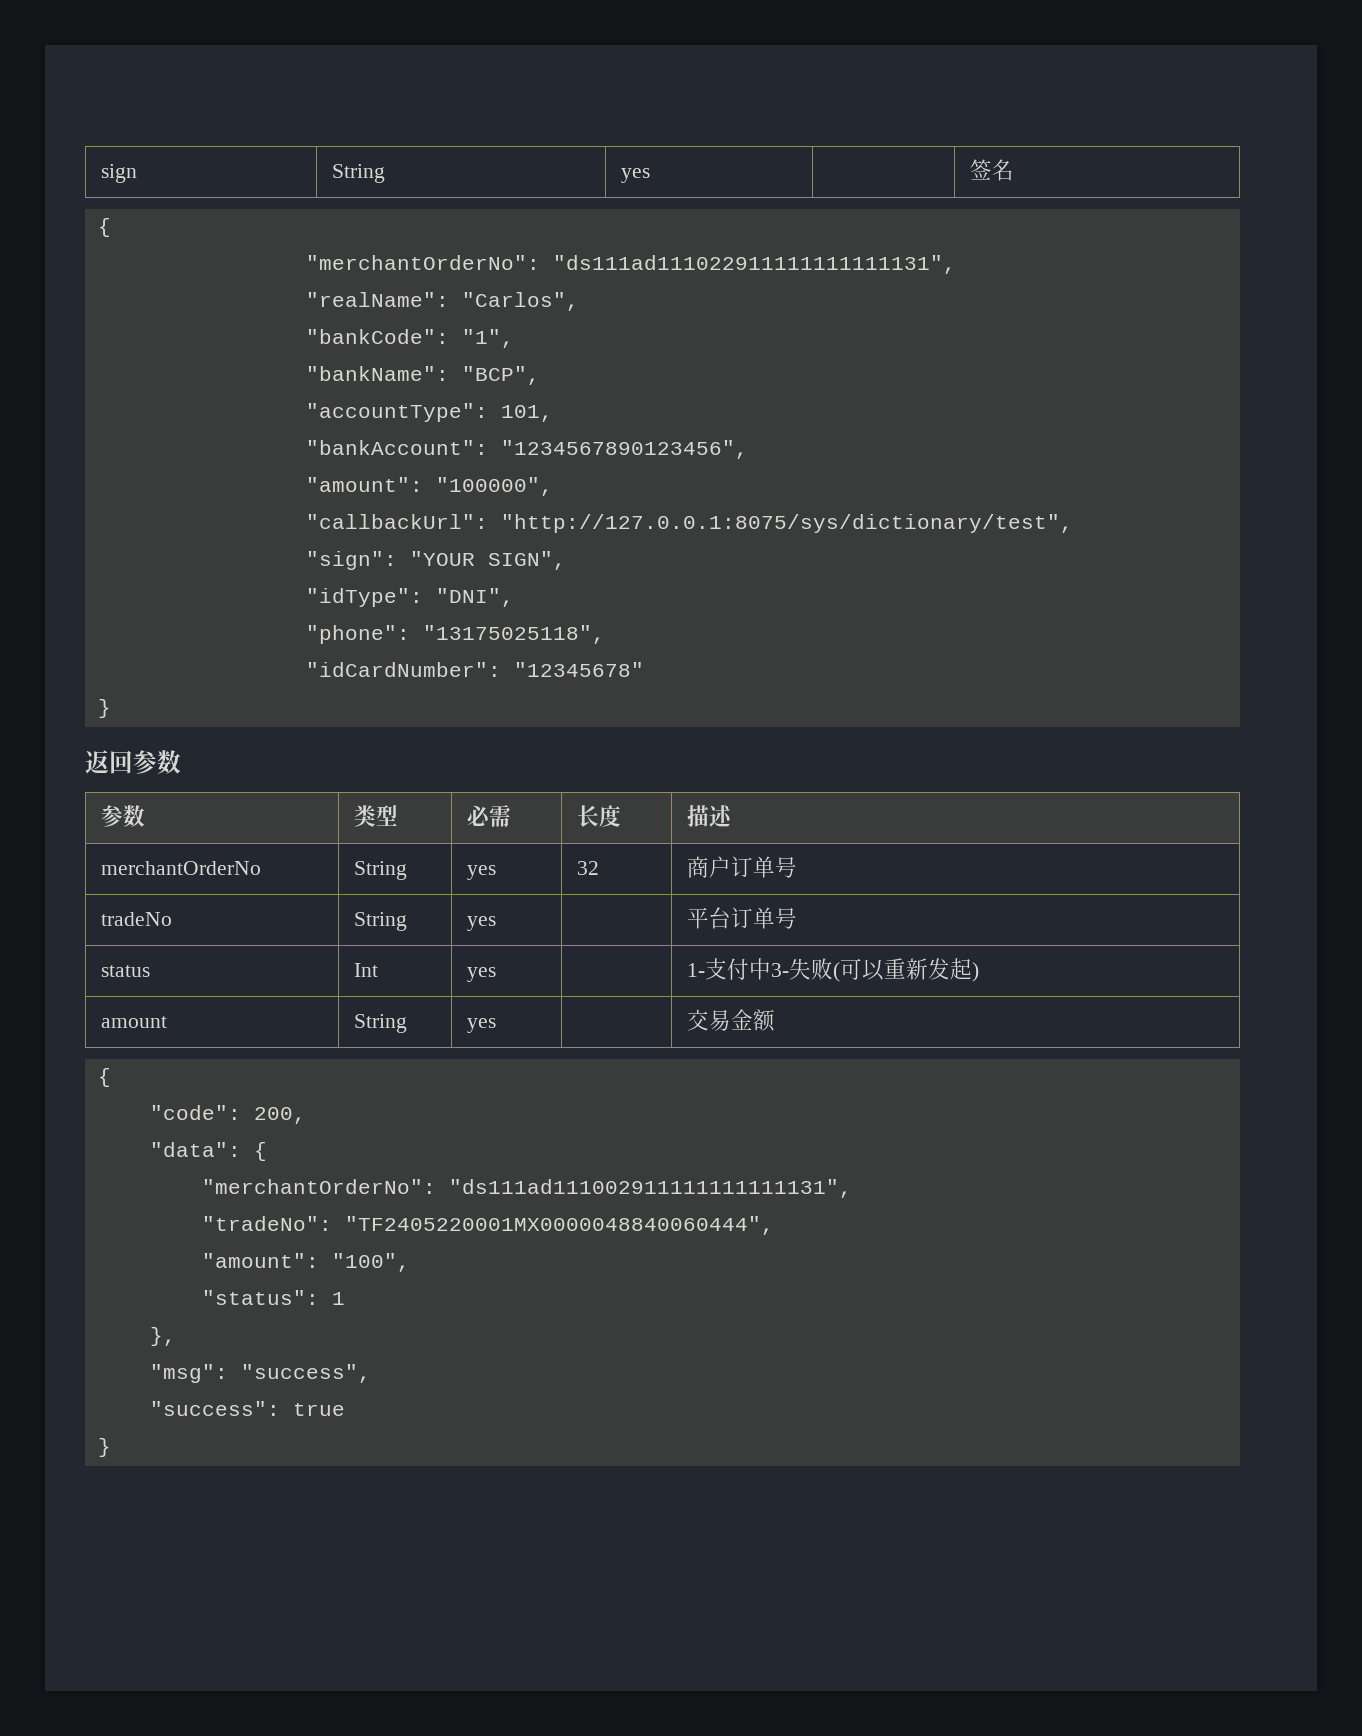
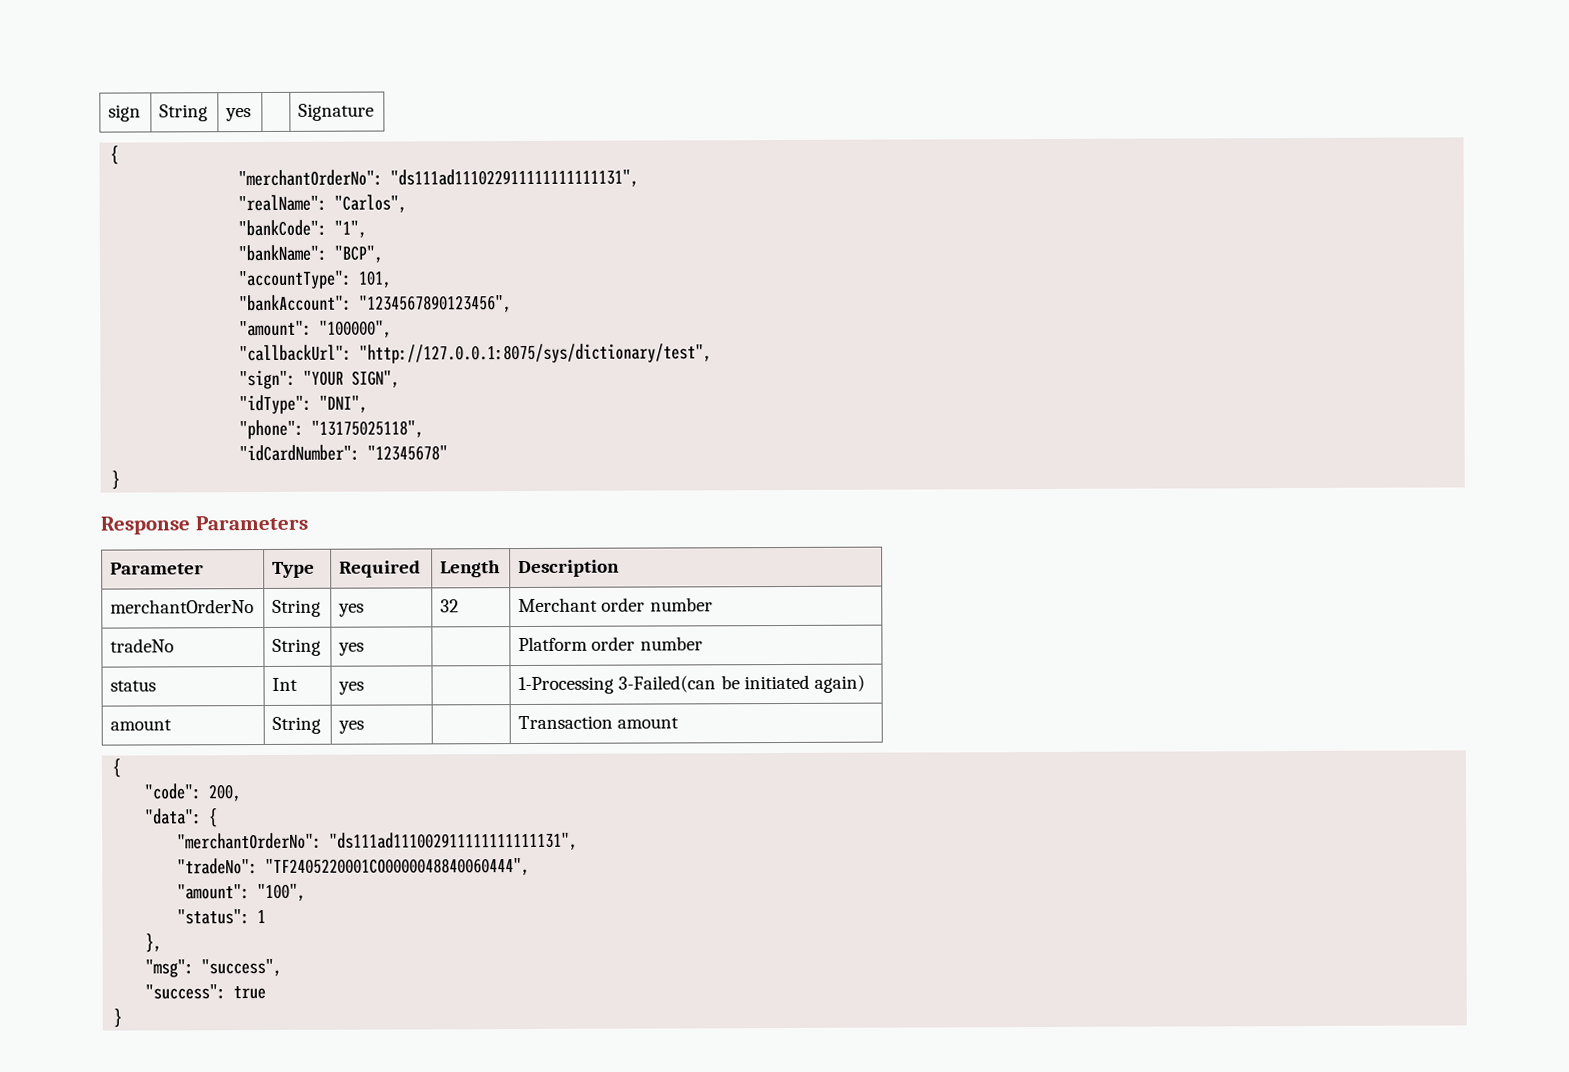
[969,159,1014,181] 签名 -> [298,103,375,121] Signature
[85,750,181,774] [100,805,145,827] [353,805,398,827] [466,804,511,827] [576,805,621,827] [686,805,732,827] 返回参数 // 参数 | 类型 | 必需 | 长度 | 描述 -> [100,515,308,535] [110,562,205,575] [272,561,316,578] [339,560,422,578] [440,560,502,578] [518,559,621,578] Response Parameters // Parameter | Type | Required | Length | Description
[686,856,797,878] 商户订单号 -> [518,597,713,613] Merchant order number
[686,907,797,929] 平台订单号 -> [518,636,703,652] Platform order number
[686,958,979,982] 1-支付中3-失败(可以重新发起) -> [518,674,865,695] 1-Processing 3-Failed(can be initiated again)
[686,1009,775,1032] 交易金额 -> [518,715,680,730] Transaction amount
[344,1216,774,1235] "TF2405220001MX0000048840060444", -> [265,857,531,876] "TF2405220001CO0000048840060444",

